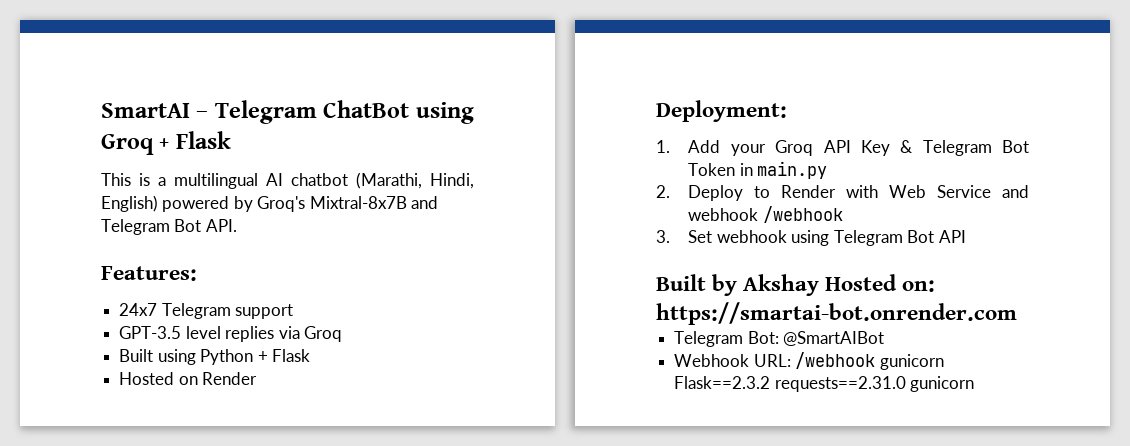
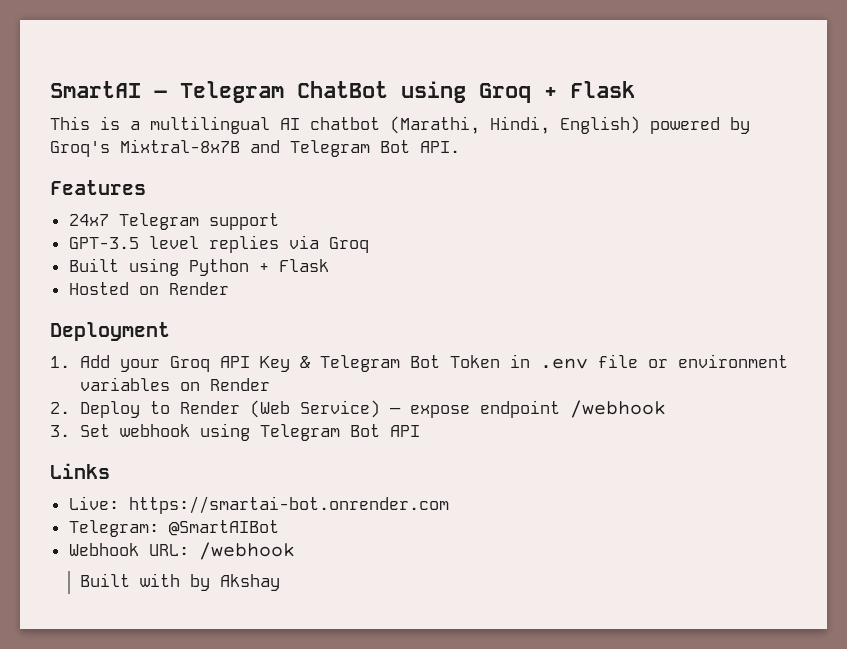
[101,266,197,281] Features: -> [50,180,146,195] Features
[656,100,787,122] Deployment: -> [50,322,170,341] Deployment
[757,161,828,179] main.py -> [539,354,788,369] [79,377,270,391] .env file or environment variables on Render
[846,185,1029,198] [688,208,759,221] with Web Service and webhook -> [249,400,560,418] (Web Service) — expose endpoint
[656,274,936,296] Built by Akshay Hosted on: -> [50,463,110,479] [68,496,119,510] Links // Live:
[674,331,779,347] Telegram Bot: -> [68,520,159,537] Telegram:
[879,354,944,370] [674,376,975,392] gunicorn Flask==2.3.2 requests==2.31.0 gunicorn -> [79,573,280,591] // Built with by Akshay

